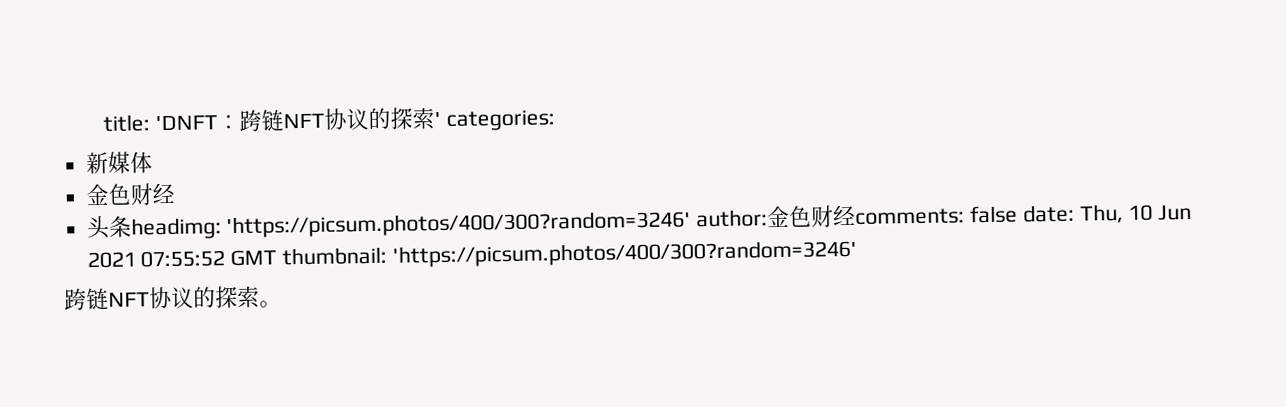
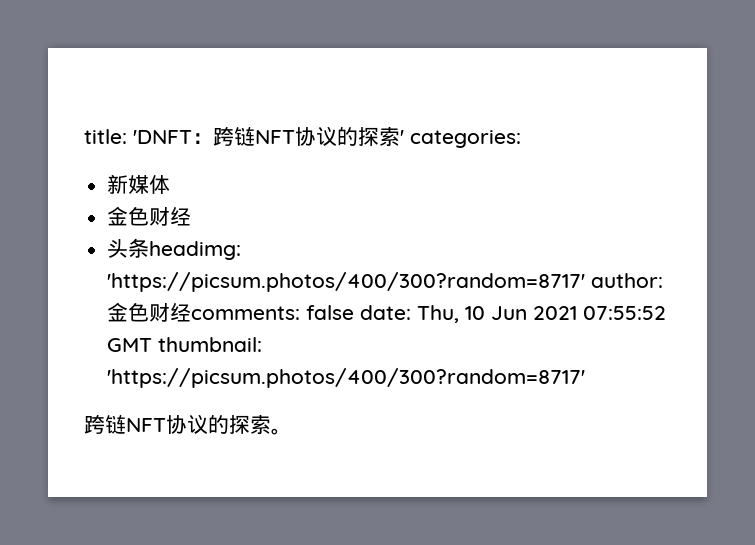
[226,210,692,239] 'https://picsum.photos/400/300?random=3246' -> [107,272,586,292] 'https://picsum.photos/400/300?random=8717'
[391,239,857,268] 'https://picsum.photos/400/300?random=3246' -> [107,368,586,388] 'https://picsum.photos/400/300?random=8717'

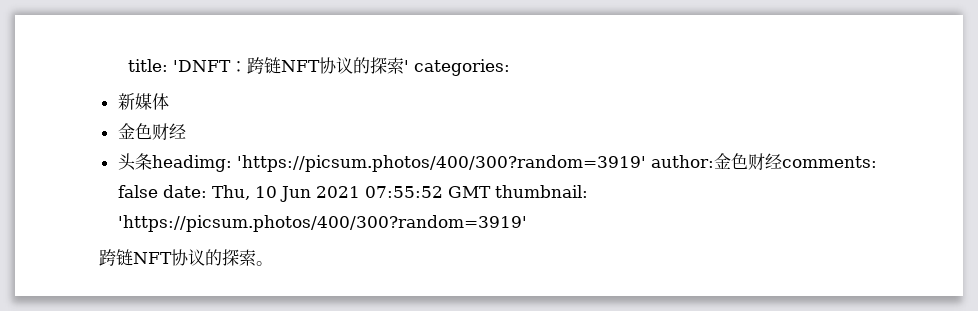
[107,272,586,292] 'https://picsum.photos/400/300?random=8717' -> [236,155,646,172] 'https://picsum.photos/400/300?random=3919'
[107,368,586,388] 'https://picsum.photos/400/300?random=8717' -> [117,215,527,232] 'https://picsum.photos/400/300?random=3919'

